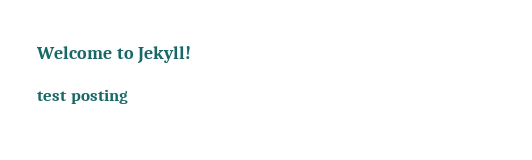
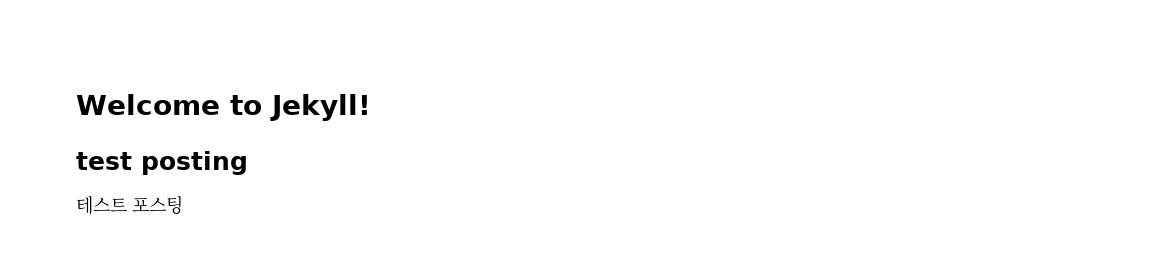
(128, 96) none -> [76,195,183,215] // 테스트 포스팅

